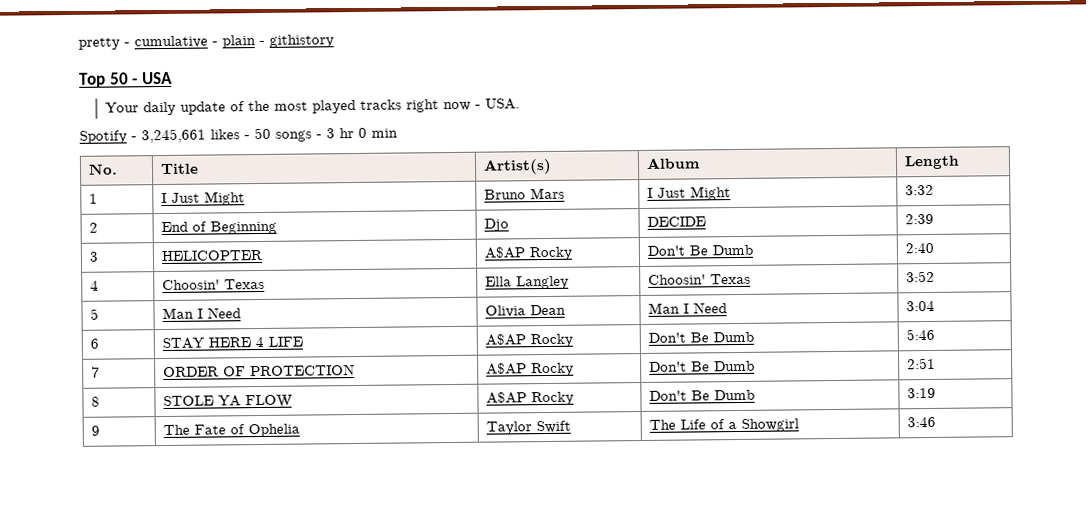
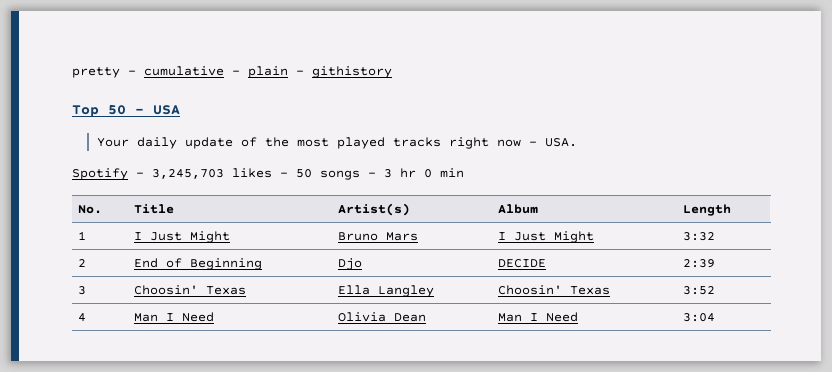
[141,128,206,144] 3,245,661 -> [152,169,224,179] 3,245,703
[161,249,263,262] [484,246,573,261] [647,244,754,256] [905,242,935,254] [90,280,100,291] | HELICOPTER | A$AP Rocky | Don't Be Dumb | 2:40 // 4 -> (87, 290) none
[90,308,100,320] 5 -> [78,313,87,322] 4
[90,338,100,349] [162,336,304,350] [485,333,574,348] [648,331,755,343] [906,328,936,341] [91,366,101,378] [163,364,356,378] [486,362,575,377] [649,360,756,372] [907,357,937,370] [91,396,101,407] [163,394,294,409] [486,391,575,406] [649,389,756,401] [907,387,937,399] [91,425,101,436] [163,423,301,438] [486,420,572,435] [649,418,800,432] [907,416,937,428] // 6 | STAY HERE 4 LIFE | A$AP Rocky | Don't Be Dumb | 5:46 // 7 | ORDER OF PROTECTION | A$AP Rocky | Don't Be Dumb | 2:51 // 8 | STOLE YA FLOW | A$AP Rocky | Don't Be Dumb | 3:19 // 9 | The Fate of Ophelia | Taylor Swift | The Life of a Showgirl | 3:46 -> (716, 317) none

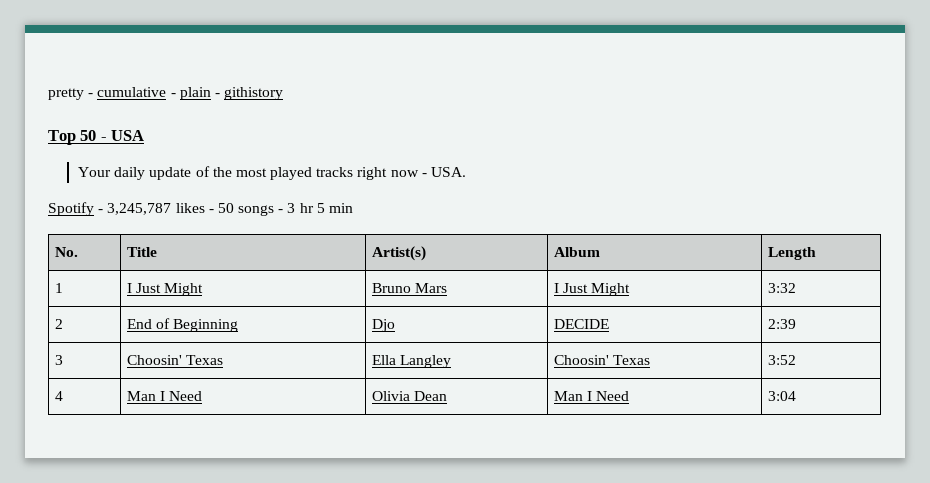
[152,169,224,179] 3,245,703 -> [107,203,172,215] 3,245,787
[424,169,432,178] 0 -> [316,203,325,213] 5

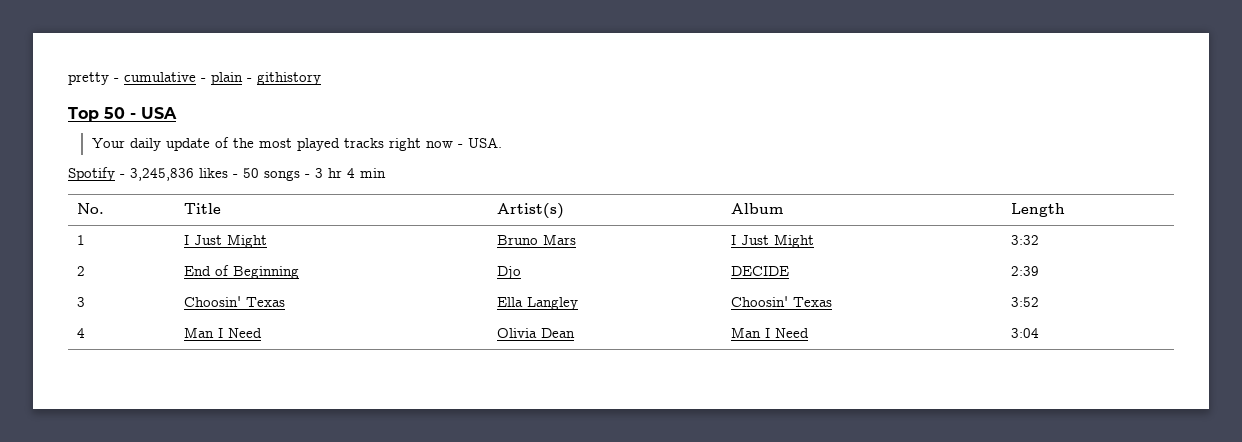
[107,203,172,215] 3,245,787 -> [130,168,194,181] 3,245,836
[316,203,325,213] 5 -> [347,168,355,178] 4

